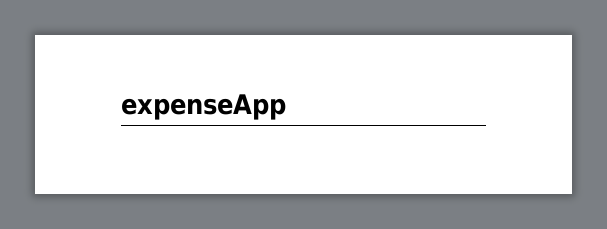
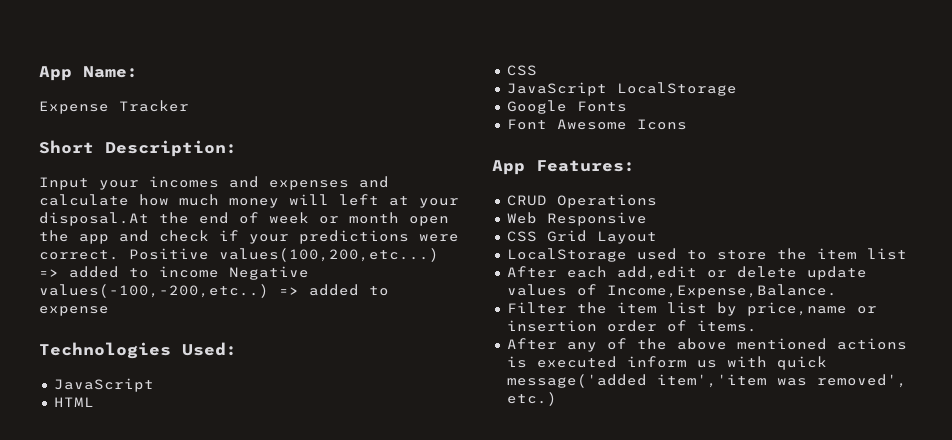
[121,94,286,120] expenseApp -> [39,66,138,81] [39,100,189,114] [39,140,237,157] [39,176,389,190] [39,194,459,208] [39,212,449,226] [39,230,459,244] [39,248,439,262] [39,266,309,280] [39,284,389,298] [39,306,109,316] [39,342,237,359] [53,378,154,392] [53,397,94,407] [506,65,537,76] [506,82,737,96] [506,100,627,114] [506,119,687,130] [492,160,635,175] [506,194,657,208] [506,212,647,226] [506,230,657,244] [506,248,907,262] [506,266,867,280] [506,284,837,298] [506,302,877,316] [506,320,757,332] [506,338,907,352] [506,356,827,370] [506,374,907,388] [506,392,557,406] App Name: // Expense Tracker // Short Description: // Input your incomes and expenses and calculate how much money will left at your disposal.At the end of week or month open the app and check if your predictions were correct. Positive values(100,200,etc...) => added to income Negative values(-100,-200,etc..) => added to expense // Technologies Used: // JavaScript // HTML // CSS // JavaScript LocalStorage // Google Fonts // Font Awesome Icons // App Features: // CRUD Operations // Web Responsive // CSS Grid Layout // LocalStorage used to store the item list // After each add,edit or delete update values of Income,Expense,Balance. // Filter the item list by price,name or insertion order of items. // After any of the above mentioned actions is executed inform us with quick message('added item','item was removed', etc.)

